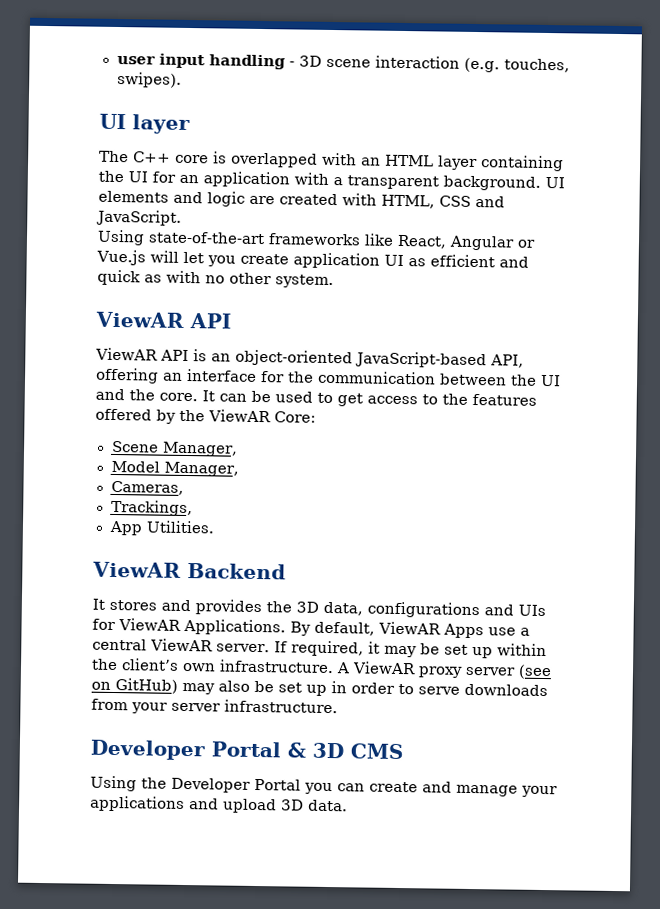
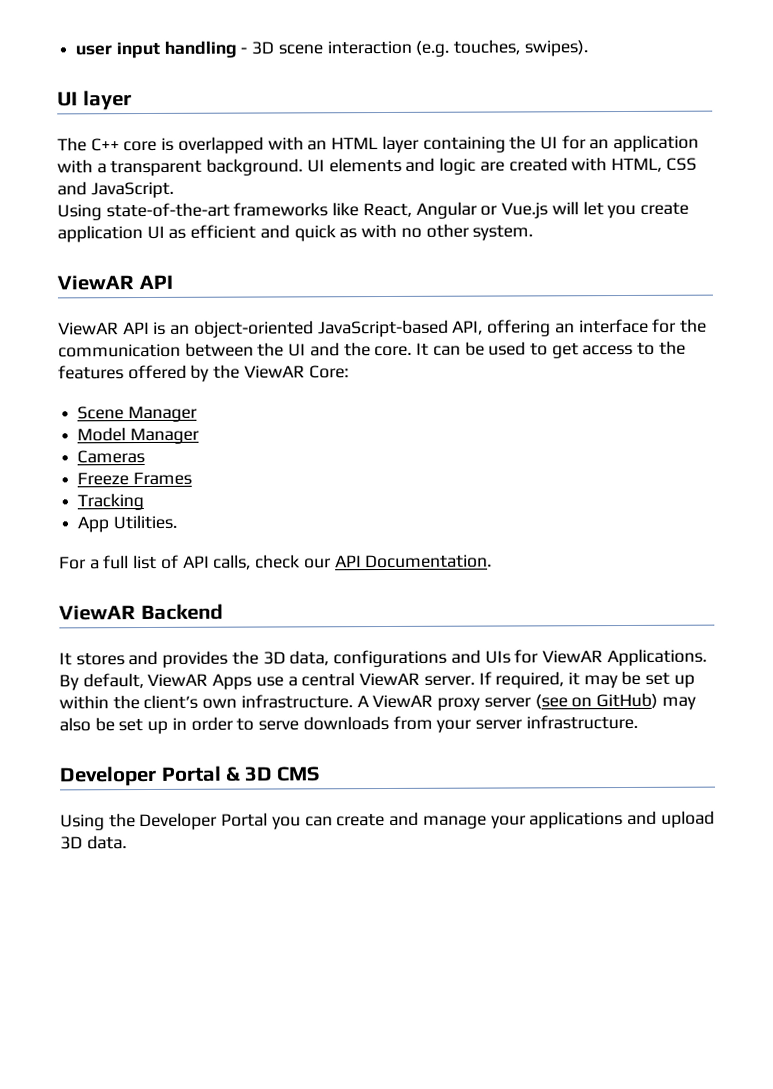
[161,441,238,457] Manager, -> [127,405,197,423] Manager
[163,461,239,477] [110,480,184,495] [110,499,193,517] [108,520,215,536] Manager, // Cameras, // Trackings, // App Utilities. -> [129,427,199,445] [77,450,146,464] [77,471,192,486] [77,493,145,511] [77,514,177,533] [59,554,493,570] Manager // Cameras // Freeze Frames // Tracking // App Utilities. // For a full list of API calls, check our API Documentation.

